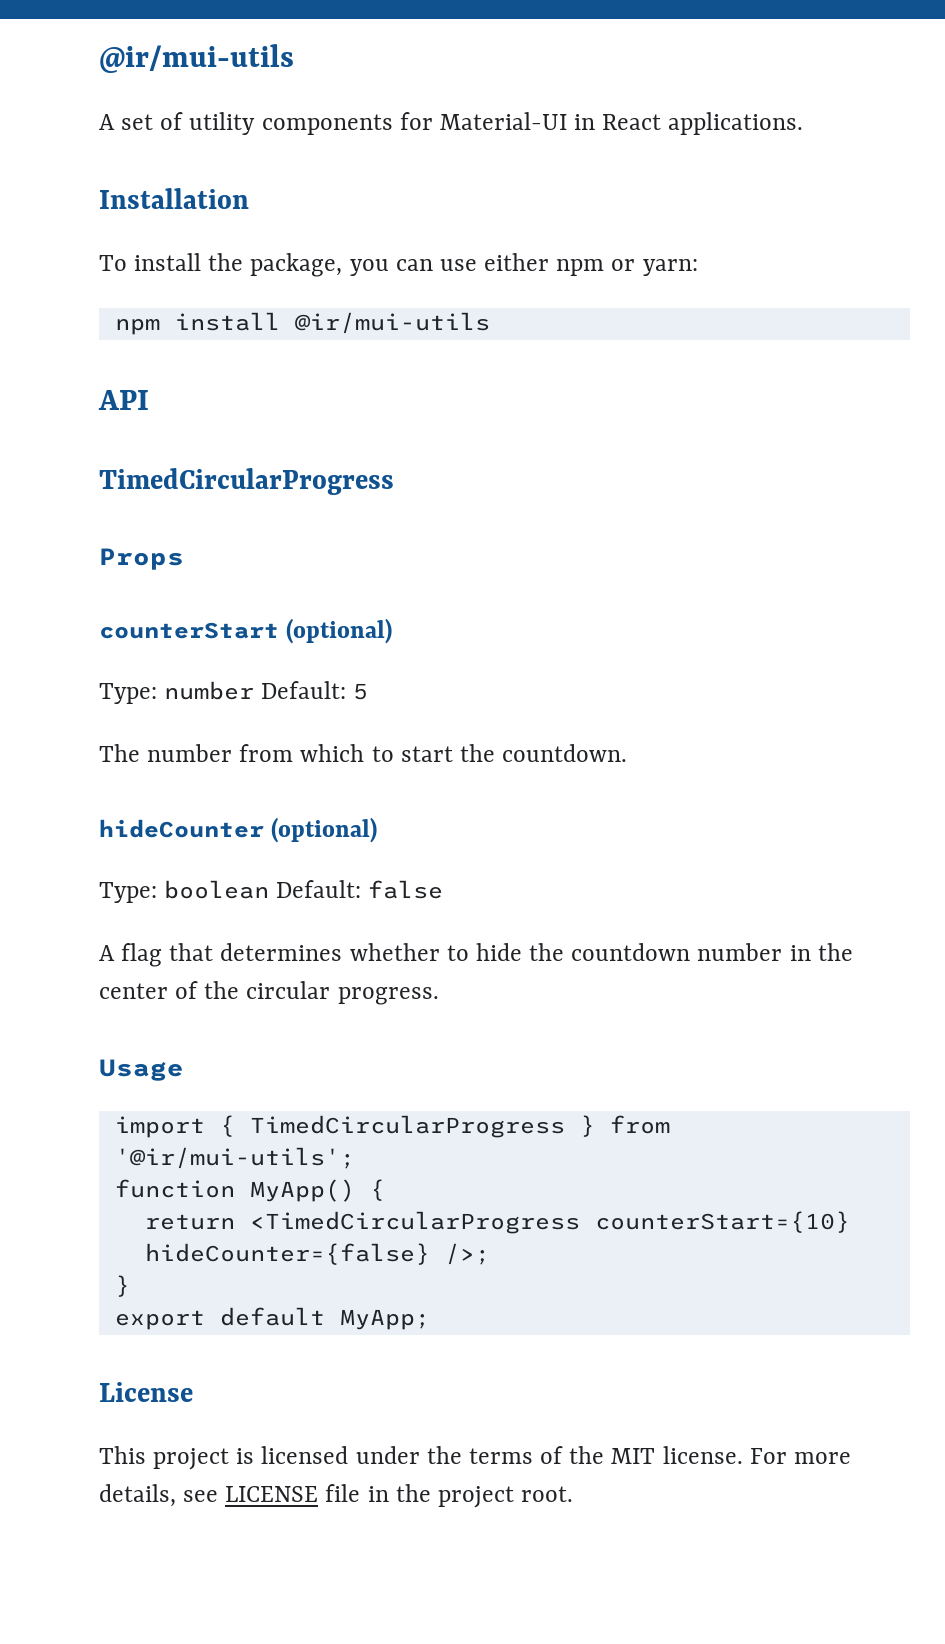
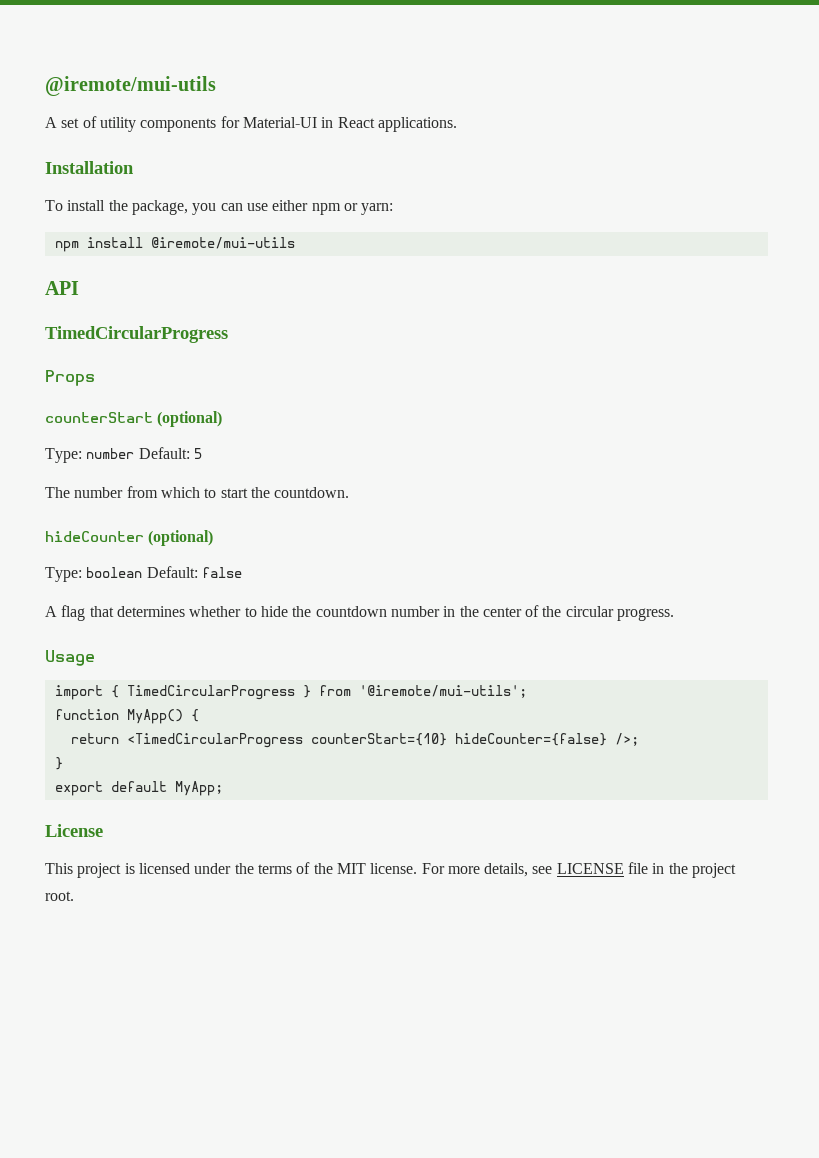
[99,44,294,73] @ir/mui-utils -> [45,76,216,96] @iremote/mui-utils
[294,312,490,334] @ir/mui-utils -> [150,237,295,249] @iremote/mui-utils
[114,1147,355,1169] '@ir/mui-utils'; -> [358,685,527,698] '@iremote/mui-utils';

